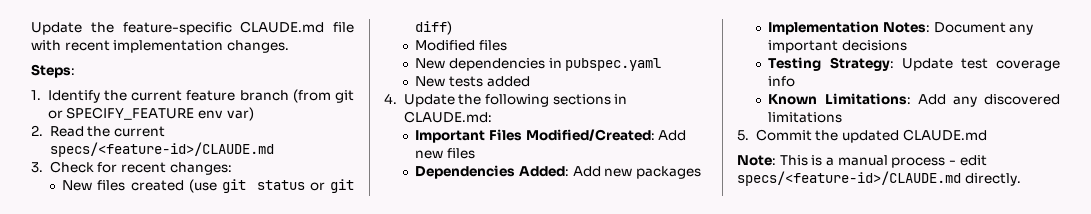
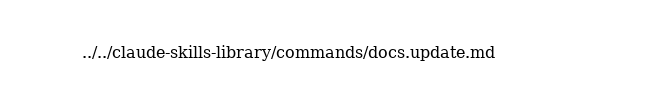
[31,21,354,35] [31,40,289,53] [31,64,75,78] [31,89,354,103] [47,107,254,121] [31,125,166,137] [49,142,274,157] [31,161,232,175] [62,179,355,193] [415,21,453,35] [415,40,508,51] [415,58,662,71] [415,76,530,87] [384,93,628,107] [403,111,492,123] [415,129,687,143] [415,148,476,159] [415,165,701,179] [768,21,1034,35] [768,40,908,53] [768,57,1060,71] [768,76,796,87] [768,93,1060,107] [768,112,843,123] [737,129,987,143] [737,155,987,168] [737,171,1021,186] Update the feature-specific CLAUDE.md file with recent implementation changes. // Steps: // 1. Identify the current feature branch (from git or SPECIFY_FEATURE env var) // 2. Read the current specs/<feature-id>/CLAUDE.md // 3. Check for recent changes: // New files created (use git status or git diff) // Modified files // New dependencies in pubspec.yaml // New tests added // 4. Update the following sections in CLAUDE.md: // Important Files Modified/Created: Add new files // Dependencies Added: Add new packages // Implementation Notes: Document any important decisions // Testing Strategy: Update test coverage info // Known Limitations: Add any discovered limitations // 5. Commit the updated CLAUDE.md // Note: This is a manual process - edit specs/<feature-id>/CLAUDE.md directly. -> [82,45,495,61] ../../claude-skills-library/commands/docs.update.md

